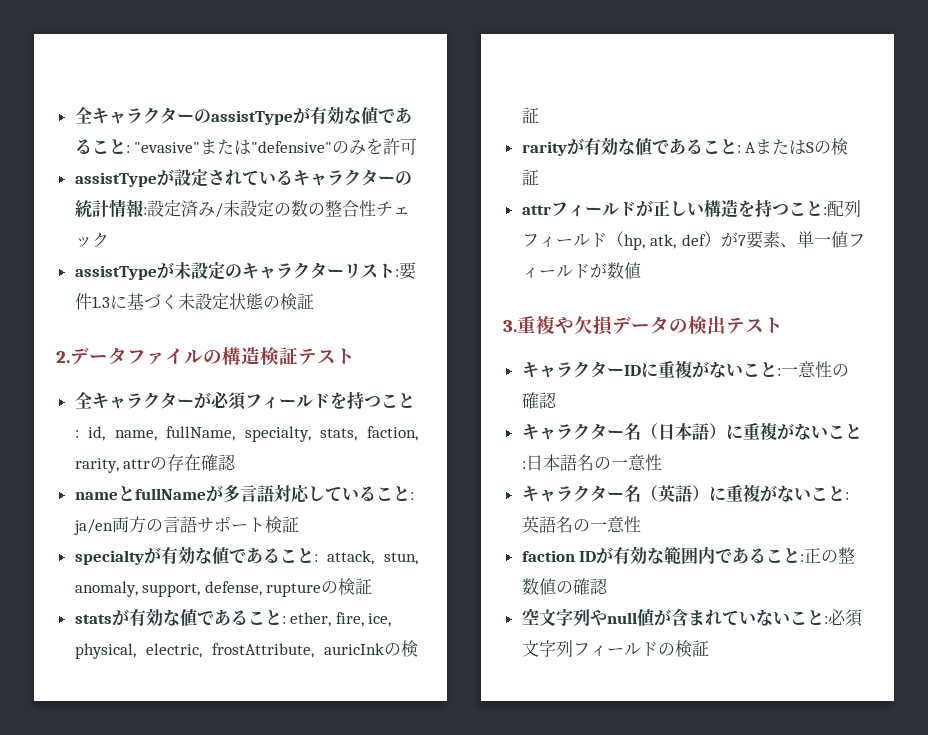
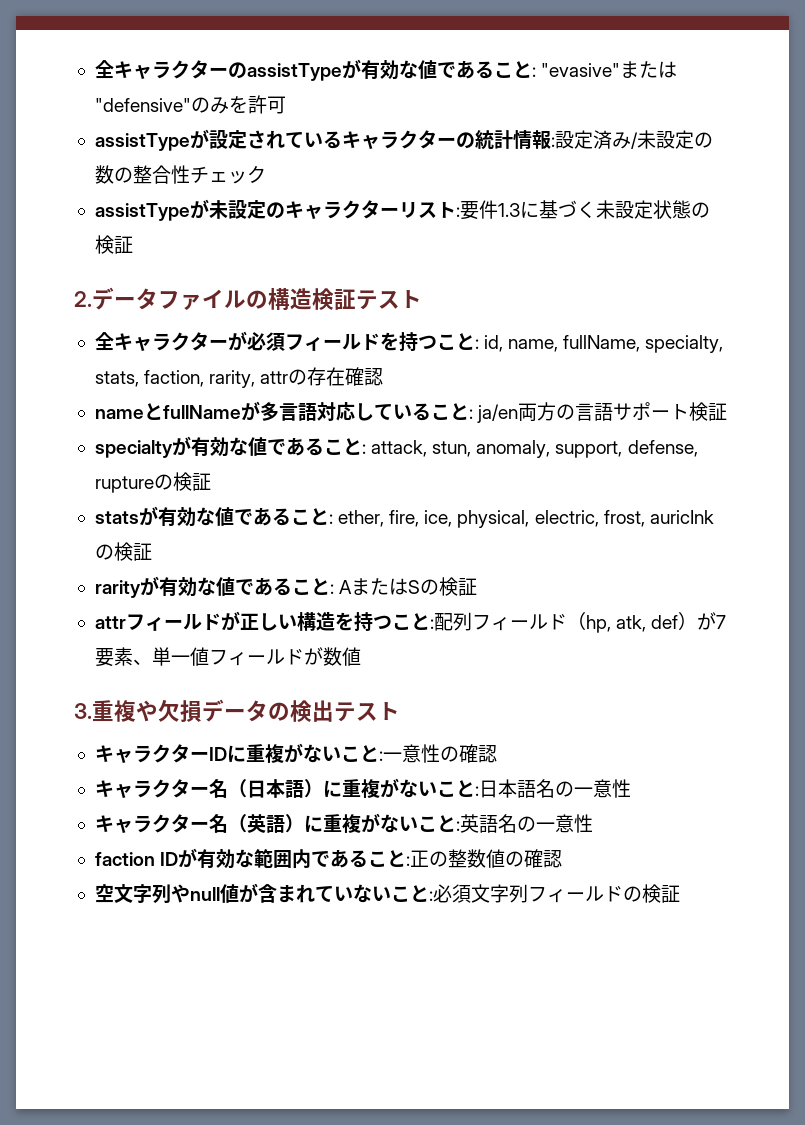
[211,643,314,658] frostAttribute, -> [603,510,645,527] frost,

